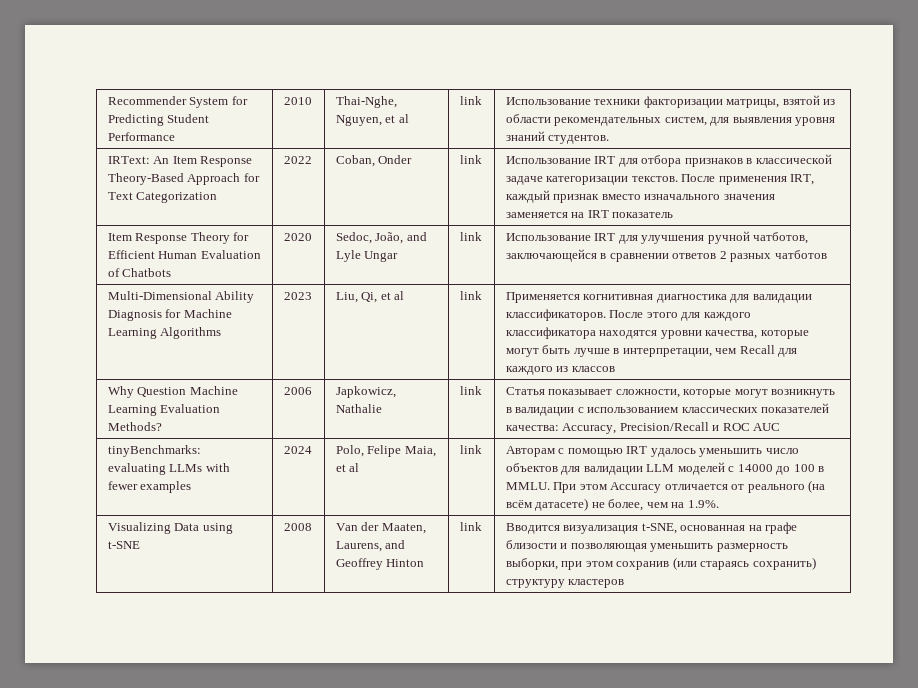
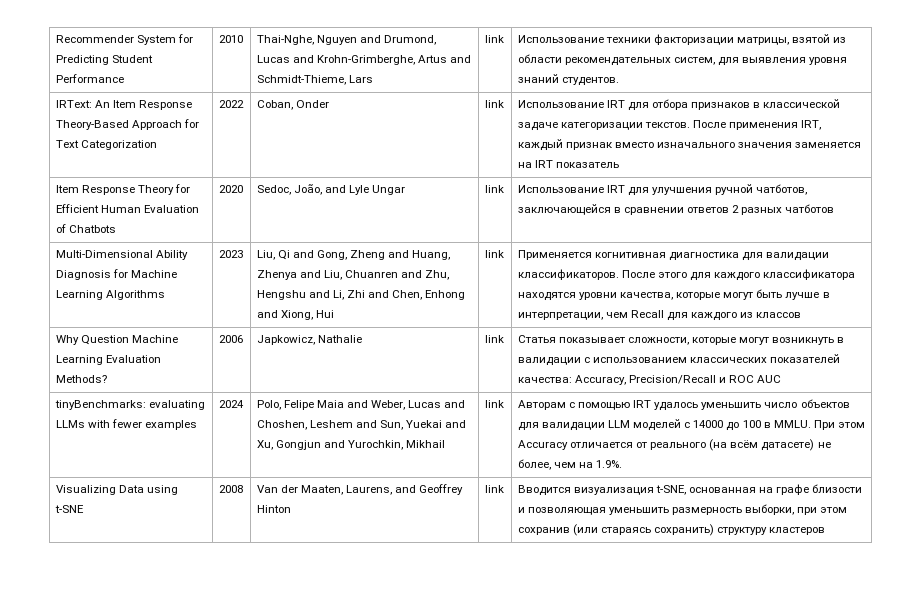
[335,114,409,126] Nguyen, et al -> [316,35,437,45] [256,55,472,65] [256,75,373,85] Nguyen and Drumond, Lucas and Krohn-Grimberghe, Artus and Schmidt-Thieme, Lars
[361,291,405,303] Qi, et al -> [277,250,451,260] [256,270,450,280] [256,290,466,300] [256,310,335,320] Qi and Gong, Zheng and Huang, Zhenya and Liu, Chuanren and Zhu, Hengshu and Li, Zhi and Chen, Enhong and Xiong, Hui
[404,446,436,457] [335,463,360,472] Maia, et al -> [317,400,466,410] [256,420,467,430] [256,440,446,450] Maia and Weber, Lucas and Choshen, Leshem and Sun, Yuekai and Xu, Gongjun and Yurochkin, Mikhail

